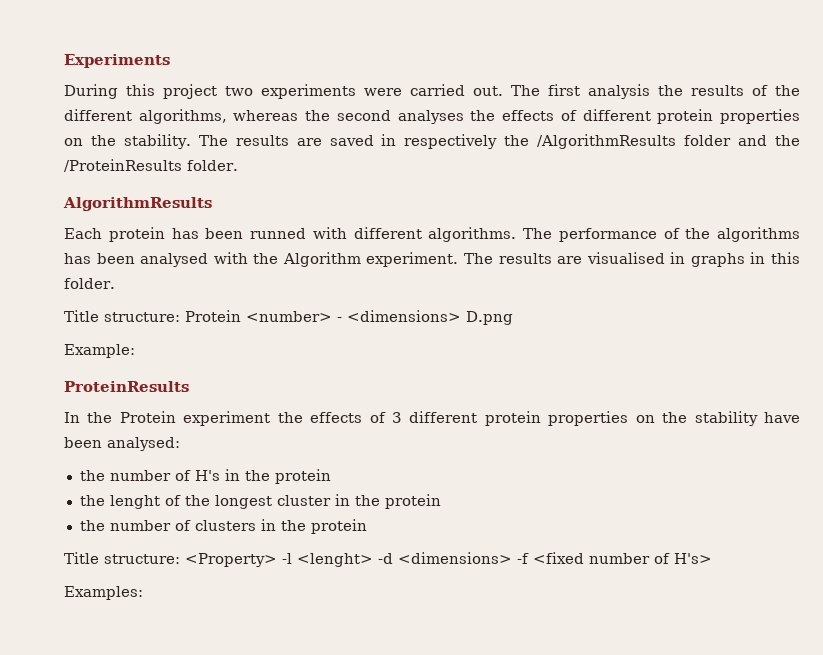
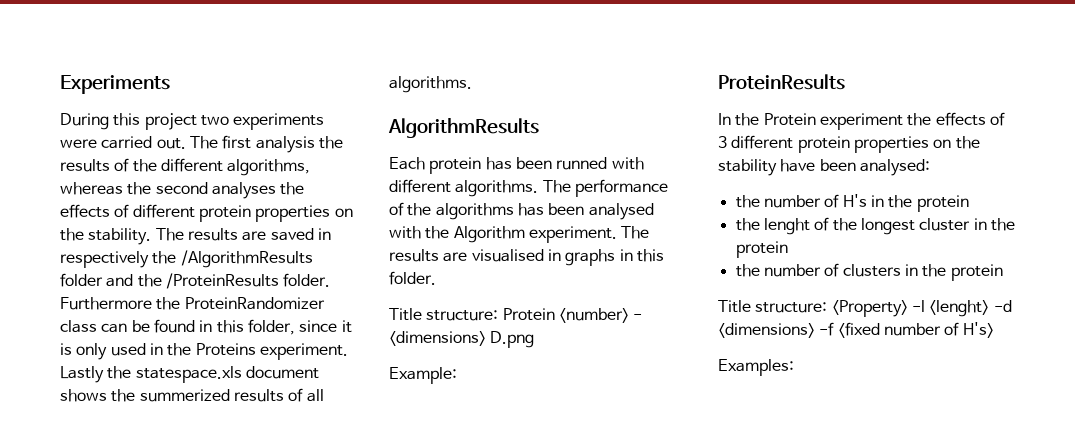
(238, 165) none -> [60,297,325,310] [60,319,352,335] [60,343,348,360] [60,366,319,383] [60,388,324,402] [389,76,472,93] Furthermore the ProteinRandomizer class can be found in this folder, since it is only used in the Proteins experiment. Lastly the statespace.xls document shows the summerized results of all algorithms.

